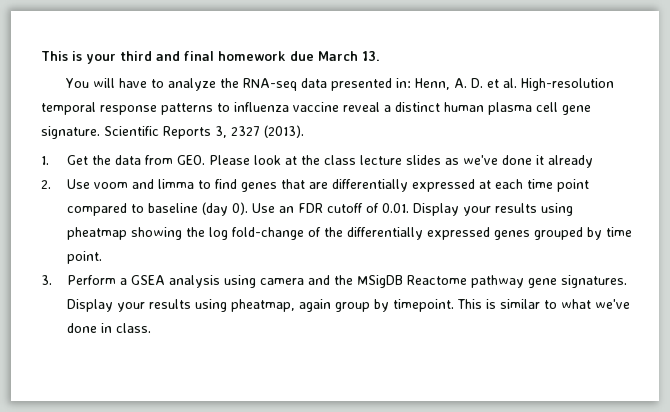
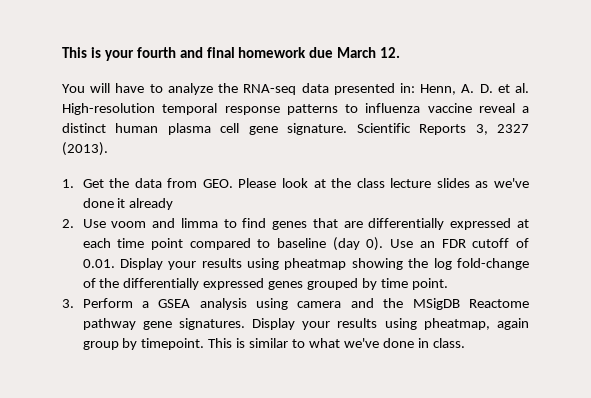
[120,51,152,61] third -> [136,47,176,58] fourth
[362,51,380,61] 13. -> [380,47,401,58] 12.

